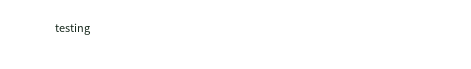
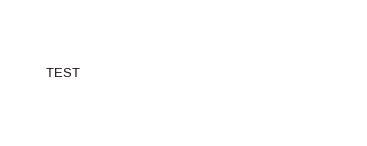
[55,23,91,35] testing -> [46,68,80,77] TEST

